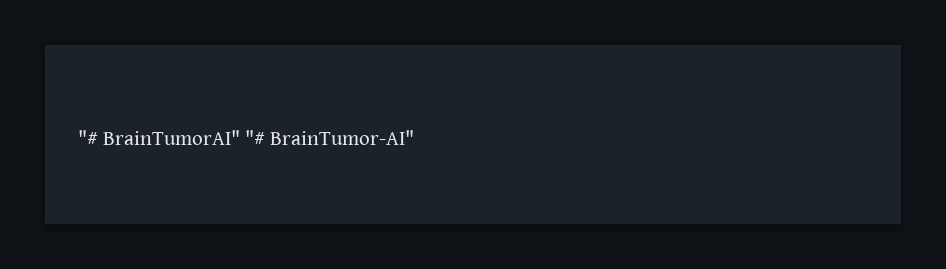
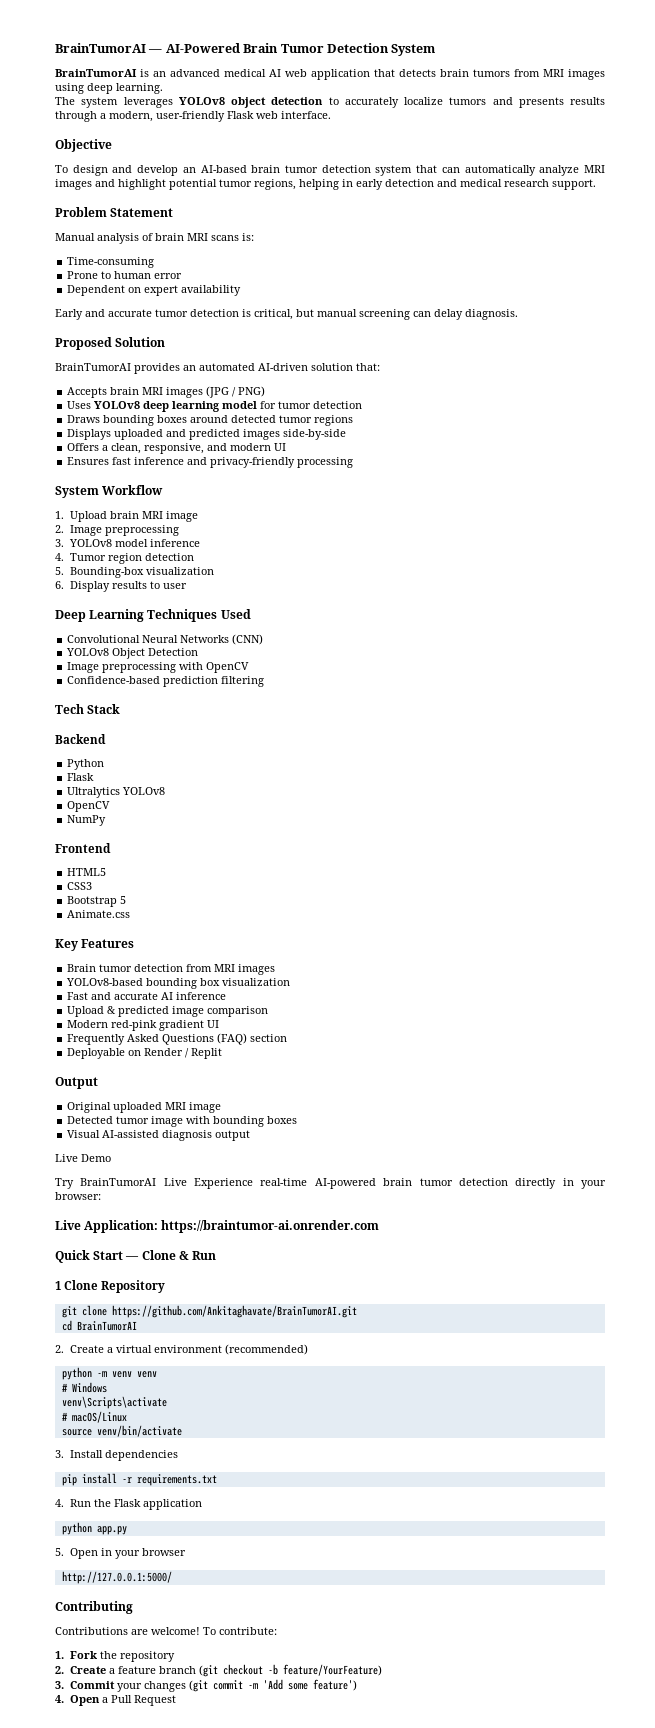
[78,130,415,145] "# BrainTumorAI" "# BrainTumor-AI" -> [55,43,436,56] [55,69,605,80] [55,83,163,94] [55,97,605,108] [55,111,331,122] [55,139,112,152] [55,165,605,176] [55,179,596,190] [55,207,174,217] [55,233,254,244] [67,257,155,268] [67,271,183,279] [67,285,242,296] [55,309,518,320] [55,337,166,350] [55,363,380,374] [67,386,266,398] [67,401,363,412] [67,415,354,426] [67,429,347,440] [67,443,287,454] [67,457,354,468] [55,485,164,498] [55,511,198,522] [55,525,179,536] [55,539,200,547] [55,553,194,564] [55,567,214,578] [55,581,187,592] [55,609,251,622] [67,634,264,645] [66,648,199,659] [67,662,250,673] [67,676,265,687] [55,704,121,714] [55,734,106,744] [67,759,105,770] [67,773,95,781] [67,787,166,798] [67,801,111,812] [67,815,107,826] [55,843,111,853] [67,868,107,876] [67,882,93,890] [67,896,127,907] [67,910,131,918] [55,939,135,951] [67,964,276,975] [66,978,291,989] [67,992,227,1000] [67,1006,269,1017] [67,1020,220,1031] [67,1033,288,1045] [67,1048,223,1059] [55,1077,98,1089] [67,1102,222,1113] [67,1116,298,1127] [67,1130,251,1141] [55,1154,111,1162] [55,1178,607,1189] [55,1192,101,1200] [55,1220,380,1233] [55,1250,217,1263] [55,1280,166,1293] [61,1305,357,1318] [61,1320,137,1331] [55,1344,308,1355] [61,1367,157,1380] [61,1382,107,1393] [61,1396,167,1409] [61,1411,127,1423] [61,1425,182,1437] [55,1450,178,1461] [61,1473,217,1486] [55,1499,202,1510] [61,1522,127,1535] [55,1548,186,1559] [61,1571,172,1584] [55,1601,133,1614] [55,1627,277,1635] [55,1651,175,1662] [55,1664,382,1677] [55,1679,357,1692] [55,1695,176,1706] BrainTumorAI — AI-Powered Brain Tumor Detection System // BrainTumorAI is an advanced medical AI web application that detects brain tumors from MRI images using deep learning. // The system leverages YOLOv8 object detection to accurately localize tumors and presents results through a modern, user-friendly Flask web interface. // Objective // To design and develop an AI-based brain tumor detection system that can automatically analyze MRI images and highlight potential tumor regions, helping in early detection and medical research support. // Problem Statement // Manual analysis of brain MRI scans is: // Time-consuming // Prone to human error // Dependent on expert availability // Early and accurate tumor detection is critical, but manual screening can delay diagnosis. // Proposed Solution // BrainTumorAI provides an automated AI-driven solution that: // Accepts brain MRI images (JPG / PNG) // Uses YOLOv8 deep learning model for tumor detection // Draws bounding boxes around detected tumor regions // Displays uploaded and predicted images side-by-side // Offers a clean, responsive, and modern UI // Ensures fast inference and privacy-friendly processing // System Workflow // 1. Upload brain MRI image // 2. Image preprocessing // 3. YOLOv8 model inference // 4. Tumor region detection // 5. Bounding-box visualization // 6. Display results to user // Deep Learning Techniques Used // Convolutional Neural Networks (CNN) // YOLOv8 Object Detection // Image preprocessing with OpenCV // Confidence-based prediction filtering // Tech Stack // Backend // Python // Flask // Ultralytics YOLOv8 // OpenCV // NumPy // Frontend // HTML5 // CSS3 // Bootstrap 5 // Animate.css // Key Features // Brain tumor detection from MRI images // YOLOv8-based bounding box visualization // Fast and accurate AI inference // Upload & predicted image comparison // Modern red-pink gradient UI // Frequently Asked Questions (FAQ) section // Deployable on Render / Replit // Output // Original uploaded MRI image // Detected tumor image with bounding boxes // Visual AI-assisted diagnosis output // Live Demo // Try BrainTumorAI Live Experience real-time AI-powered brain tumor detection directly in your browser: // Live Application: https://braintumor-ai.onrender.com // Quick Start — Clone & Run // 1 Clone Repository // git clone https://github.com/Ankitaghavate/BrainTumorAI.git // cd BrainTumorAI // 2. Create a virtual environment (recommended) // python -m venv venv // # Windows // venv\Scripts\activate // # macOS/Linux // source venv/bin/activate // 3. Install dependencies // pip install -r requirements.txt // 4. Run the Flask application // python app.py // 5. Open in your browser // http://127.0.0.1:5000/ // Contributing // Contributions are welcome! To contribute: // 1. Fork the repository // 2. Create a feature branch (git checkout -b feature/YourFeature) // 3. Commit your changes (git commit -m 'Add some feature') // 4. Open a Pull Request

